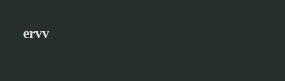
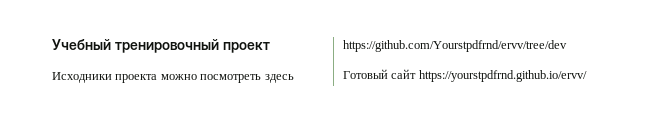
[23,31,50,38] ervv -> [52,39,270,53] [52,72,294,83] [343,40,567,52] [343,69,587,82] Учебный тренировочный проект // Исходники проекта можно посмотреть здесь https://github.com/Yourstpdfrnd/ervv/tree/dev // Готовый сайт https://yourstpdfrnd.github.io/ervv/

